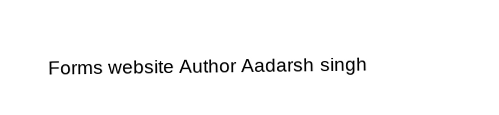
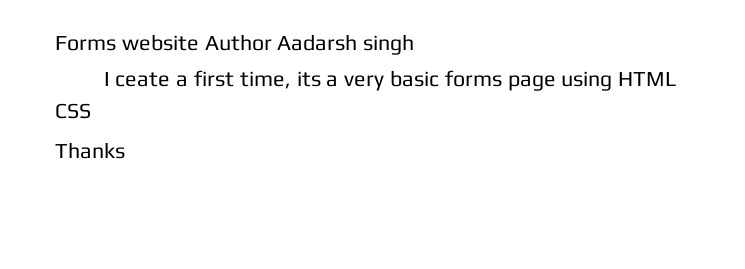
(368, 66) none -> [103,70,677,91] [55,103,91,119] [55,142,125,159] // I ceate a first time, its a very basic forms page using HTML CSS // Thanks

